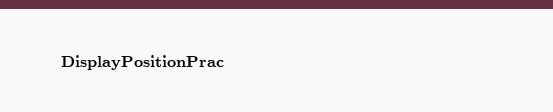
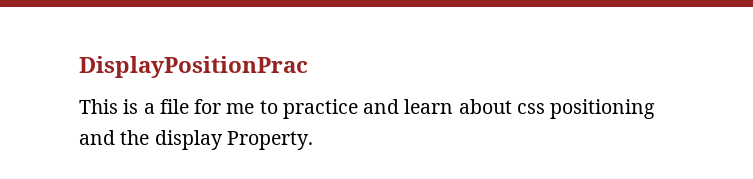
(224, 62) none -> [79,99,656,119] [79,130,313,150] // This is a file for me to practice and learn about css positioning and the display Property.

